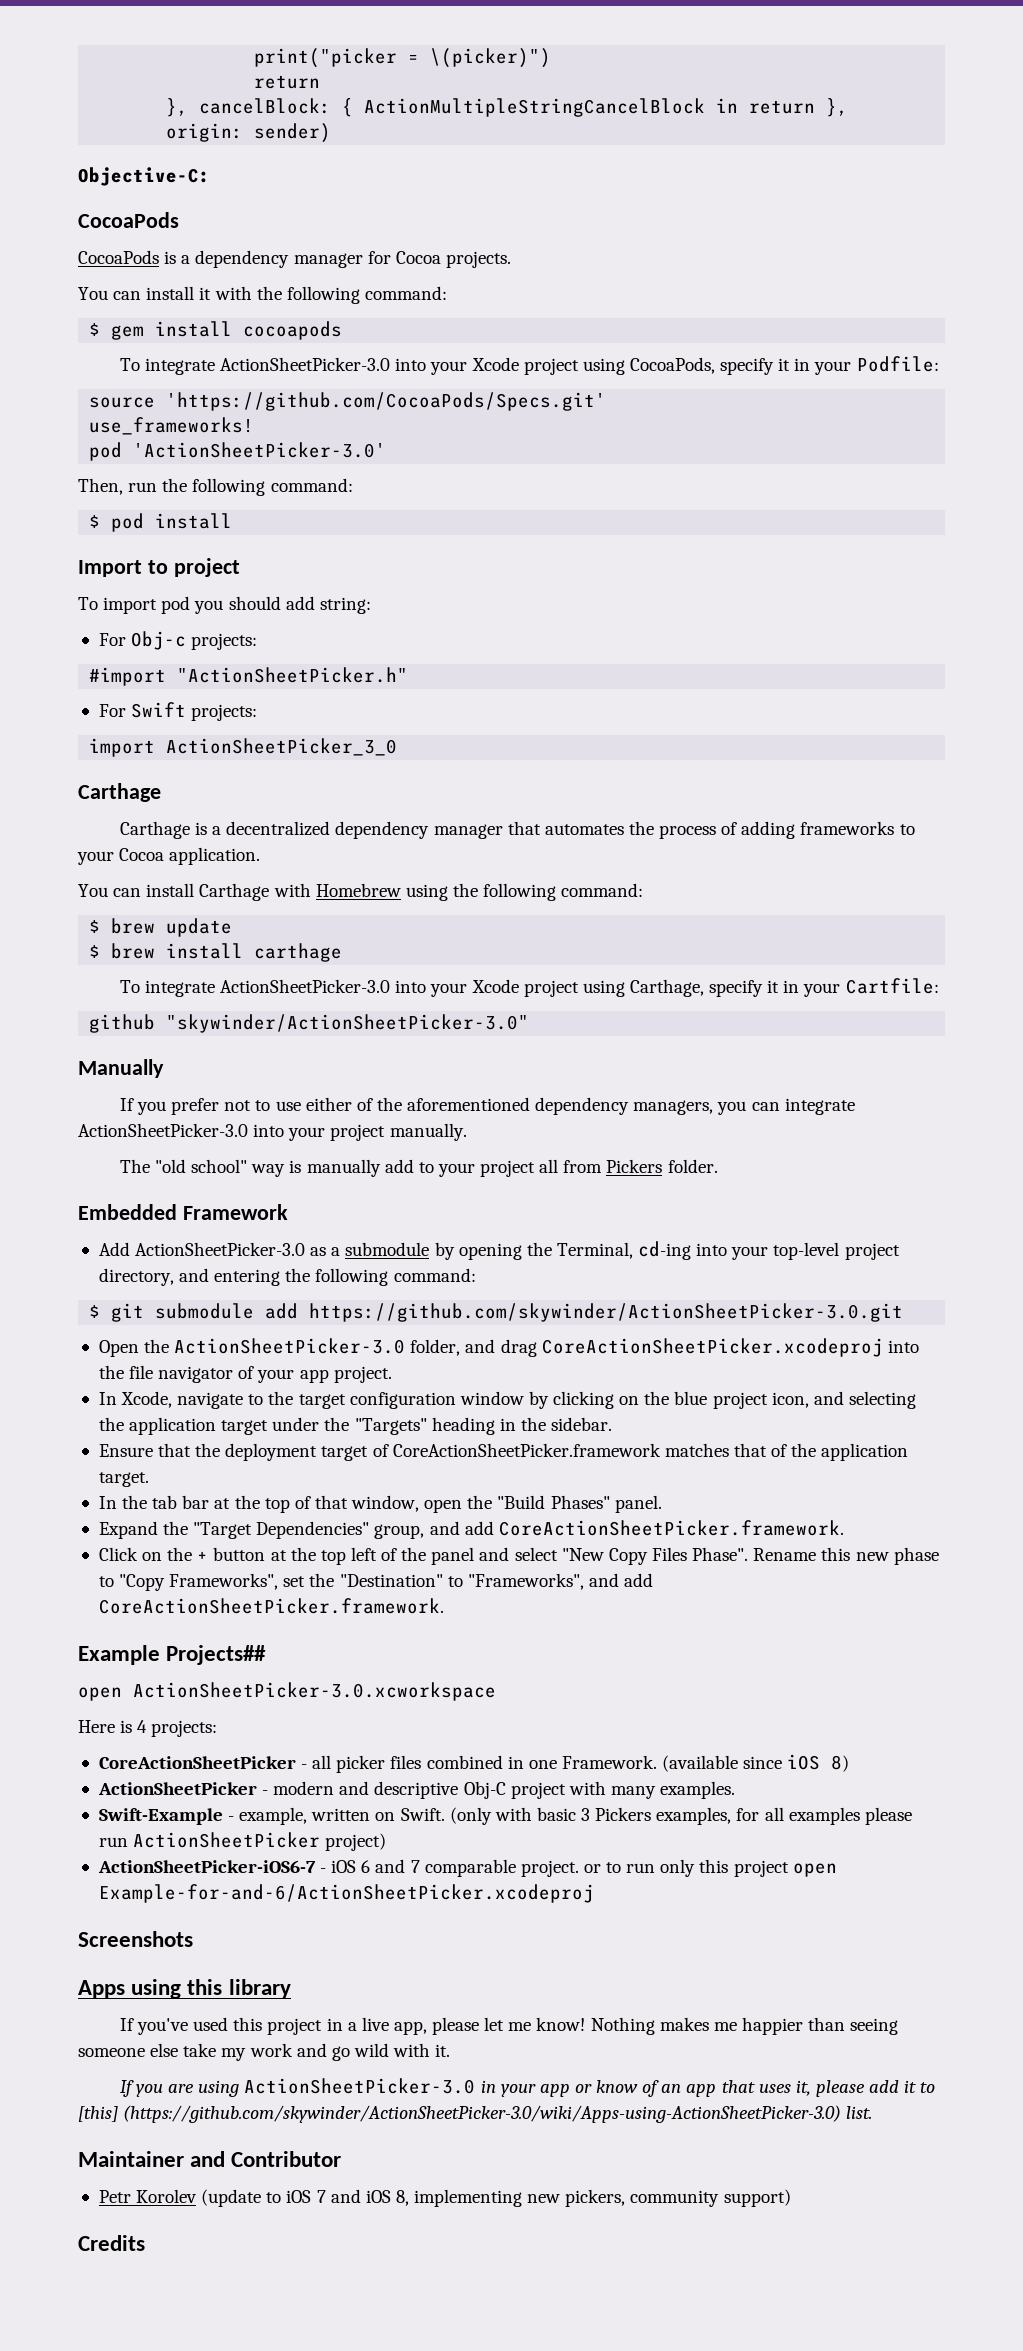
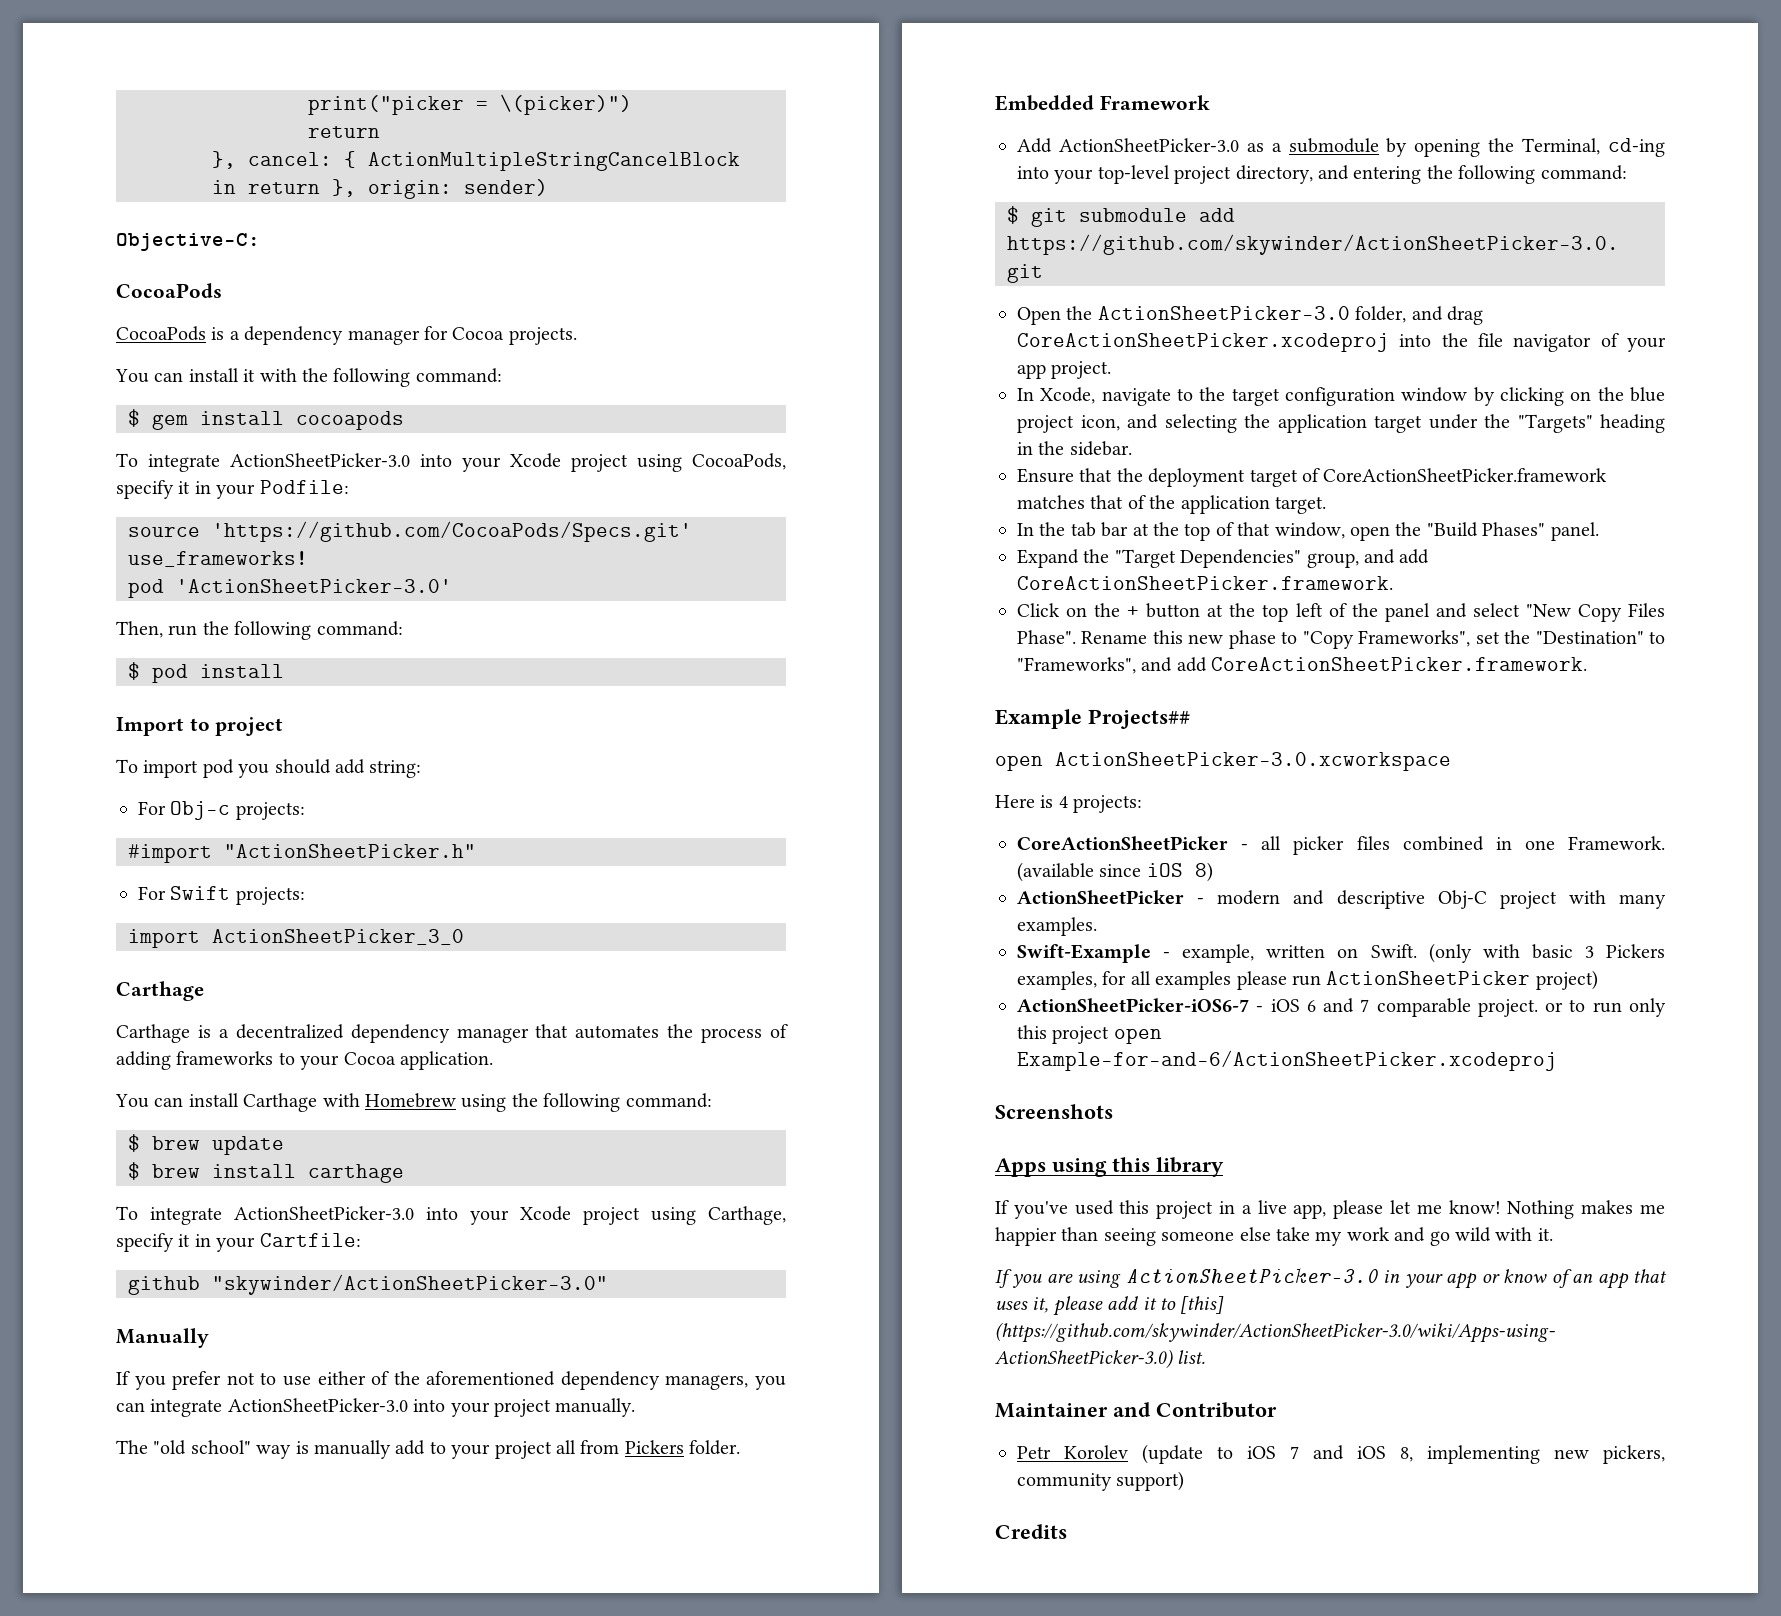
[199,98,332,114] cancelBlock: -> [248,152,332,166] cancel:

